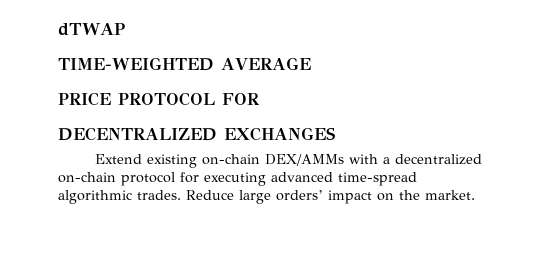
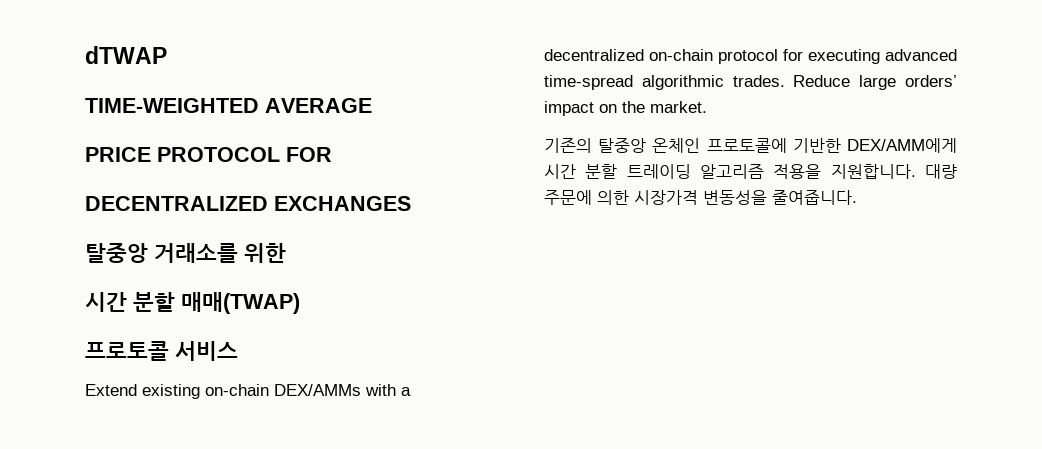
(335, 134) none -> [85,243,286,263] [85,292,300,314] [85,341,238,361] // 탈중앙 거래소를 위한 // 시간 분할 매매(TWAP) // 프로토콜 서비스
(475, 195) none -> [544,138,957,153] [544,164,957,179] [544,190,857,205] // 기존의 탈중앙 온체인 프로토콜에 기반한 DEX/AMM에게 시간 분할 트레이딩 알고리즘 적용을 지원합니다. 대량 주문에 의한 시장가격 변동성을 줄여줍니다.

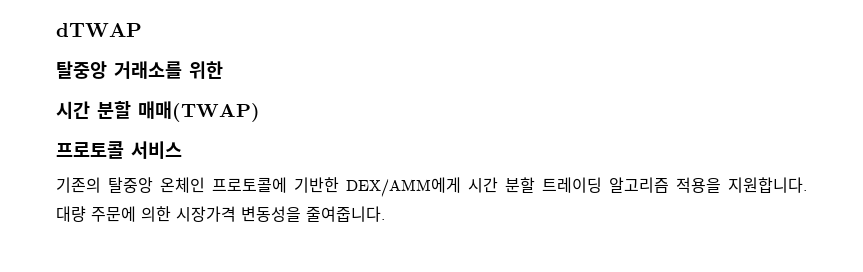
[85,98,372,113] [85,147,332,162] [85,196,411,211] // TIME-WEIGHTED AVERAGE // PRICE PROTOCOL FOR // DECENTRALIZED EXCHANGES -> (142, 30) none
[85,384,411,399] [544,49,957,64] [544,75,957,90] [544,101,707,116] // Extend existing on-chain DEX/AMMs with a decentralized on-chain protocol for executing advanced time-spread algorithmic trades. Reduce large orders’ impact on the market. -> (182, 150) none

